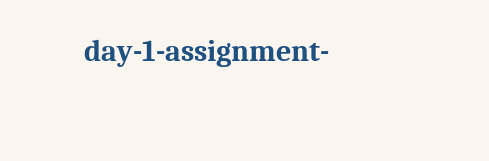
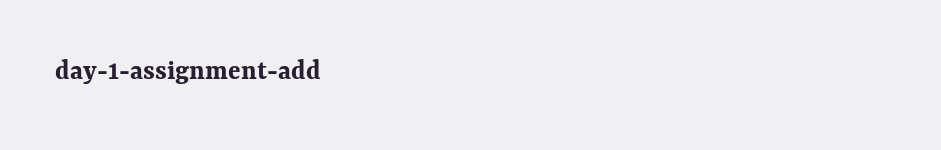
[84,39,329,67] day-1-assignment- -> [55,59,321,84] day-1-assignment-add

